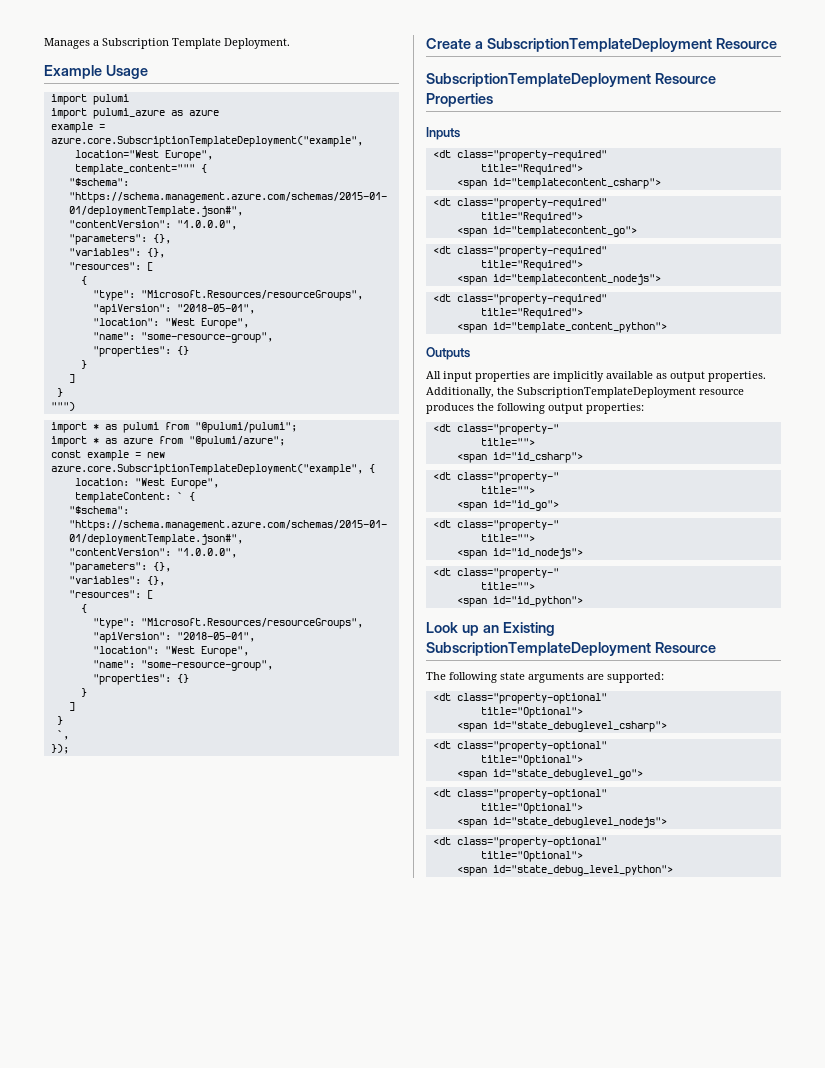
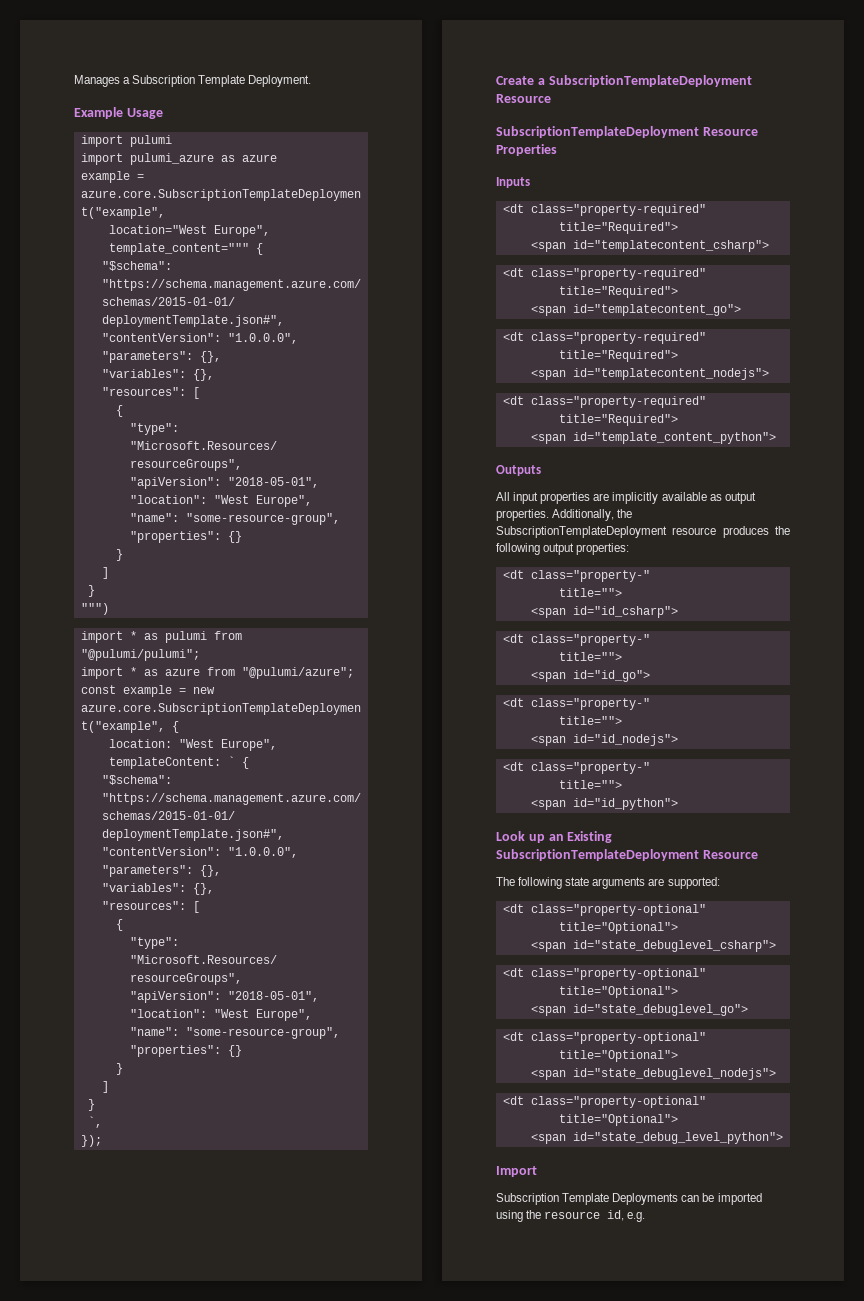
(673, 870) none -> [496,1166,537,1177] [496,1193,762,1205] [496,1210,646,1222] // Import // Subscription Template Deployments can be imported using the resource id, e.g.

